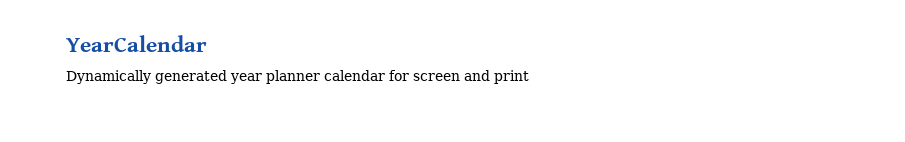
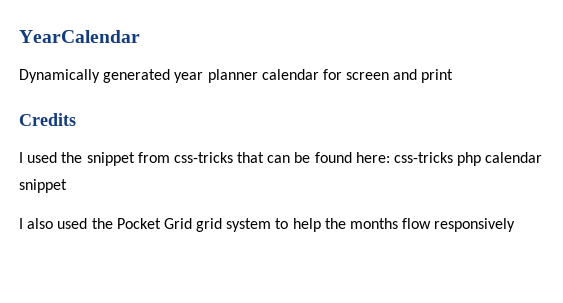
(529, 77) none -> [19,113,76,126] [19,152,543,166] [19,179,67,193] [19,218,516,232] // Credits // I used the snippet from css-tricks that can be found here: css-tricks php calendar snippet // I also used the Pocket Grid grid system to help the months flow responsively

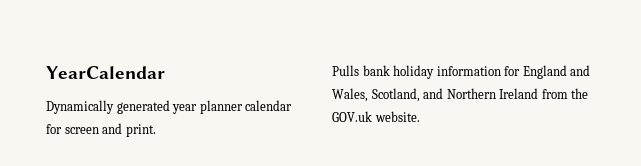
[421,69,454,83] [19,113,76,126] [19,152,543,166] [19,179,67,193] [19,218,516,232] print // Credits // I used the snippet from css-tricks that can be found here: css-tricks php calendar snippet // I also used the Pocket Grid grid system to help the months flow responsively -> [125,124,156,137] [332,65,591,79] [332,88,589,102] [332,111,420,122] print. // Pulls bank holiday information for England and Wales, Scotland, and Northern Ireland from the GOV.uk website.

